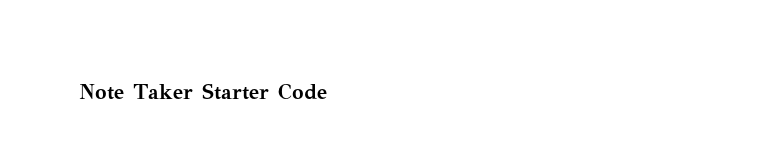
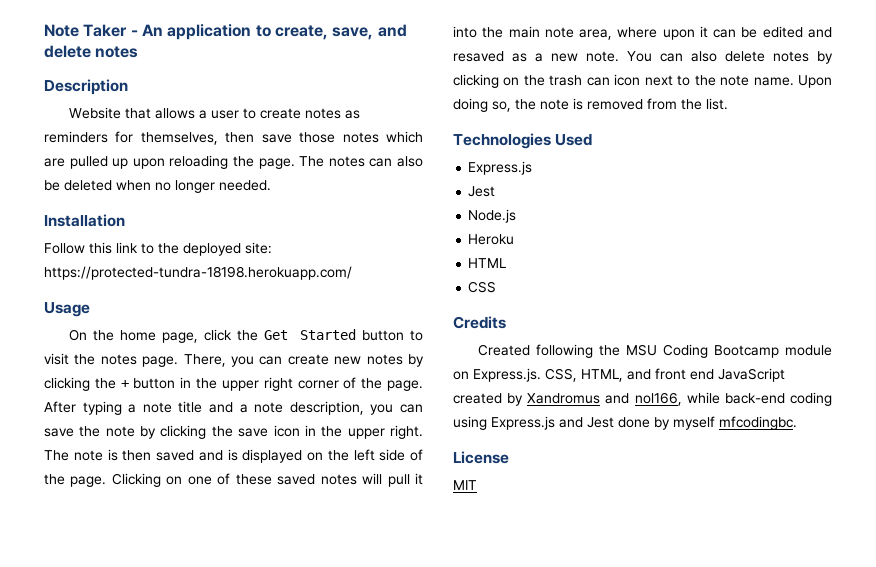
[201,83,327,100] Starter Code -> [130,24,407,40] [44,45,139,58] [44,79,128,95] [69,107,361,119] [44,131,423,145] [44,155,423,169] [44,180,271,193] [44,214,125,227] [44,242,272,256] [44,266,352,280] [44,302,90,317] [69,329,423,343] [44,353,424,367] [44,377,423,391] [44,401,423,415] [44,425,424,439] [44,449,423,463] [44,473,423,487] [453,26,832,40] [453,51,833,64] [453,74,832,88] [453,98,728,112] [453,133,593,149] [468,161,533,175] [468,186,496,197] [468,209,517,223] [468,234,515,245] [468,258,507,268] [468,281,497,293] [453,316,506,329] [478,344,832,358] [453,368,785,382] [453,392,832,406] [453,416,797,430] [453,451,509,464] [453,480,477,490] - An application to create, save, and delete notes // Description // Website that allows a user to create notes as reminders for themselves, then save those notes which are pulled up upon reloading the page. The notes can also be deleted when no longer needed. // Installation // Follow this link to the deployed site: https://protected-tundra-18198.herokuapp.com/ // Usage // On the home page, click the Get Started button to visit the notes page. There, you can create new notes by clicking the + button in the upper right corner of the page. After typing a note title and a note description, you can save the note by clicking the save icon in the upper right. The note is then saved and is displayed on the left side of the page. Clicking on one of these saved notes will pull it into the main note area, where upon it can be edited and resaved as a new note. You can also delete notes by clicking on the trash can icon next to the note name. Upon doing so, the note is removed from the list. // Technologies Used // Express.js // Jest // Node.js // Heroku // HTML // CSS // Credits // Created following the MSU Coding Bootcamp module on Express.js. CSS, HTML, and front end JavaScript created by Xandromus and nol166, while back-end coding using Express.js and Jest done by myself mfcodingbc. // License // MIT

